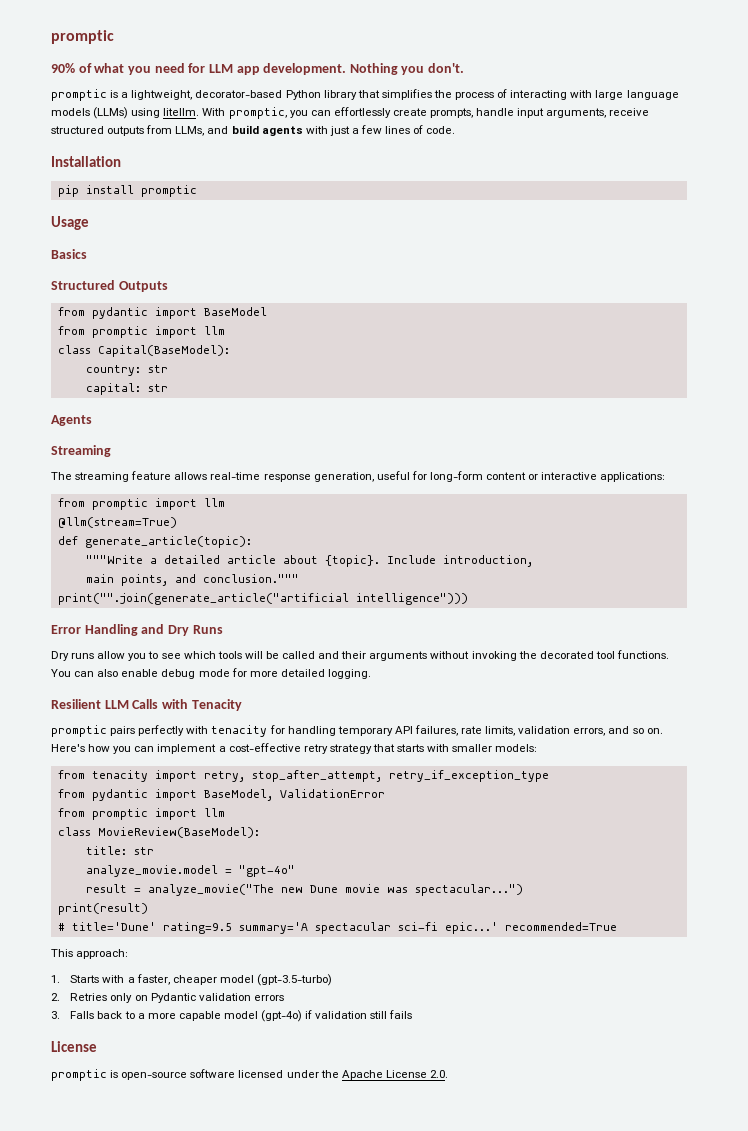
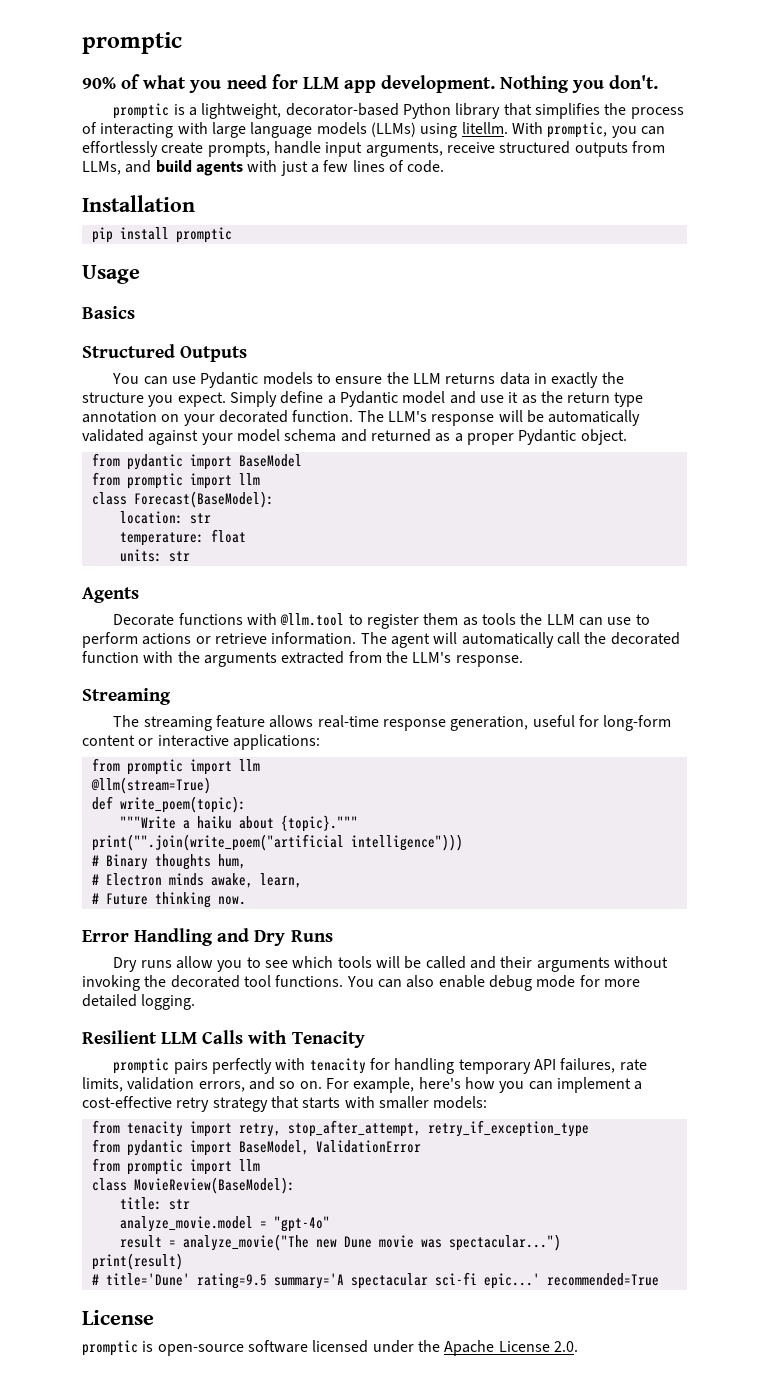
(168, 286) none -> [112,372,624,388] [82,391,644,407] [82,410,641,426] [82,429,627,445] // You can use Pydantic models to ensure the LLM returns data in exactly the structure you expect. Simply define a Pydantic model and use it as the return type annotation on your decorated function. The LLM's response will be automatically validated against your model schema and returned as a proper Pydantic object.
[97,345,230,357] [85,365,168,376] [85,383,141,395] Capital(BaseModel): // country: str // capital: -> [133,491,274,508] [119,511,211,524] [119,529,246,546] [119,549,162,562] Forecast(BaseModel): // location: str // temperature: float // units:
(92, 420) none -> [113,613,650,629] [82,632,680,648] [82,651,523,667] // Decorate functions with @llm.tool to register them as tools the LLM can use to perform actions or retrieve information. The agent will automatically call the decorated function with the arguments extracted from the LLM's response.
[84,536,252,548] generate_article(topic): -> [119,796,246,813] write_poem(topic):
[163,555,533,567] [85,574,299,586] [57,593,468,605] detailed article about {topic}. Include introduction, // main points, and conclusion.""" // print("".join(generate_article("artificial intelligence"))) -> [196,815,358,832] [91,834,463,851] [91,854,246,870] [91,873,302,888] [91,892,246,908] haiku about {topic}.""" // print("".join(write_poem("artificial intelligence"))) // # Binary thoughts hum, // # Electron minds awake, learn, // # Future thinking now.
[51,744,85,752] Here's -> [325,1077,461,1093] For example, here's
[51,949,129,959] [51,974,332,986] [51,993,284,1003] [51,1010,413,1022] // This approach: // 1. Starts with a faster, cheaper model (gpt-3.5-turbo) // 2. Retries only on Pydantic validation errors // 3. Falls back to a more capable model (gpt-4o) if validation still fails -> (659, 1279) none

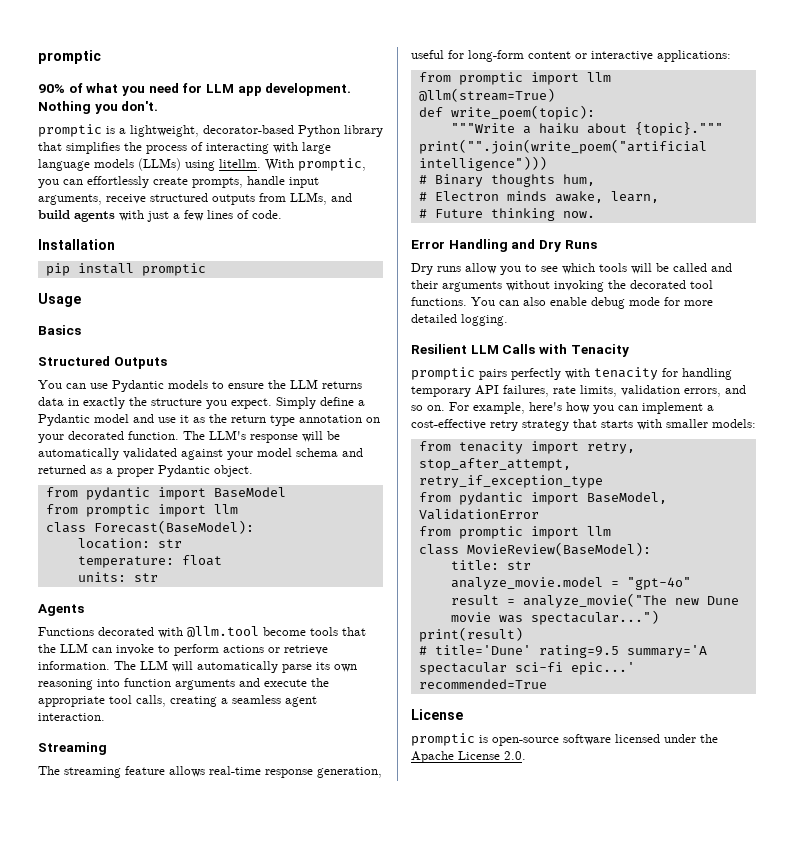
[113,613,516,629] Decorate functions with @llm.tool to register them as tools -> [38,626,366,638] Functions decorated with @llm.tool become tools that
[607,617,632,625] use -> [116,644,154,655] invoke
[390,633,430,648] agent -> [140,660,168,670] LLM
[556,632,680,645] [82,651,523,667] call the decorated function with the arguments extracted from the LLM's response. -> [282,662,357,673] [38,678,329,690] [38,695,317,707] [38,713,105,721] parse its own reasoning into function arguments and execute the appropriate tool calls, creating a seamless agent interaction.

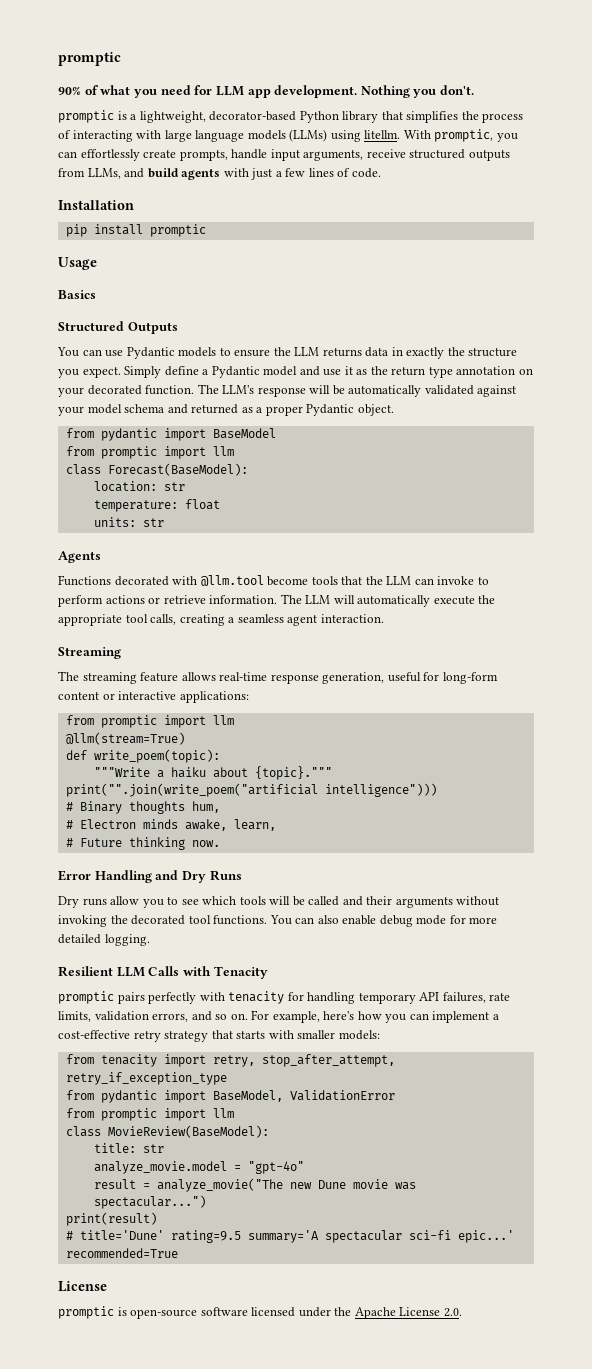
[282,662,357,673] [38,678,260,690] parse its own reasoning into function arguments and -> (431, 601) none

